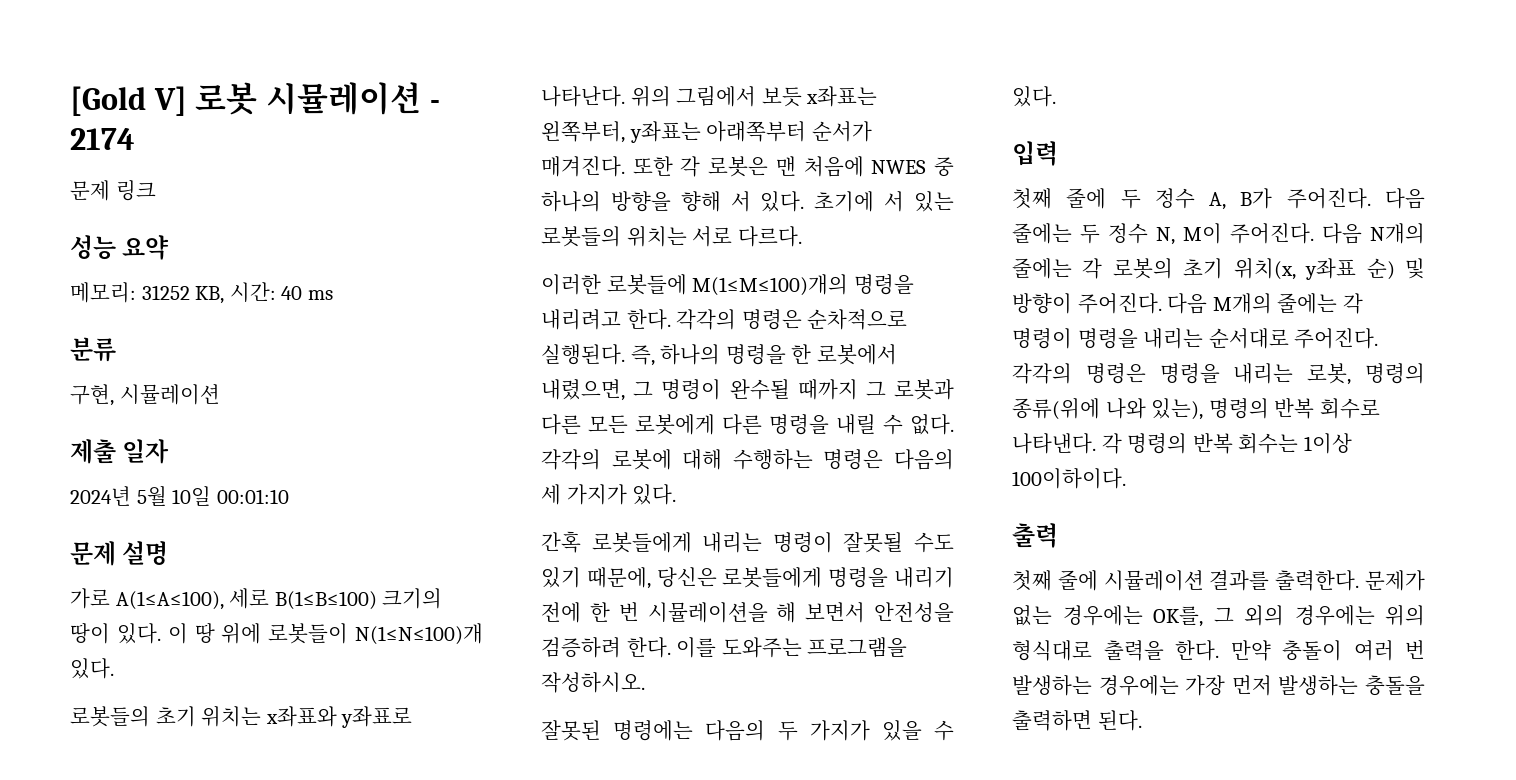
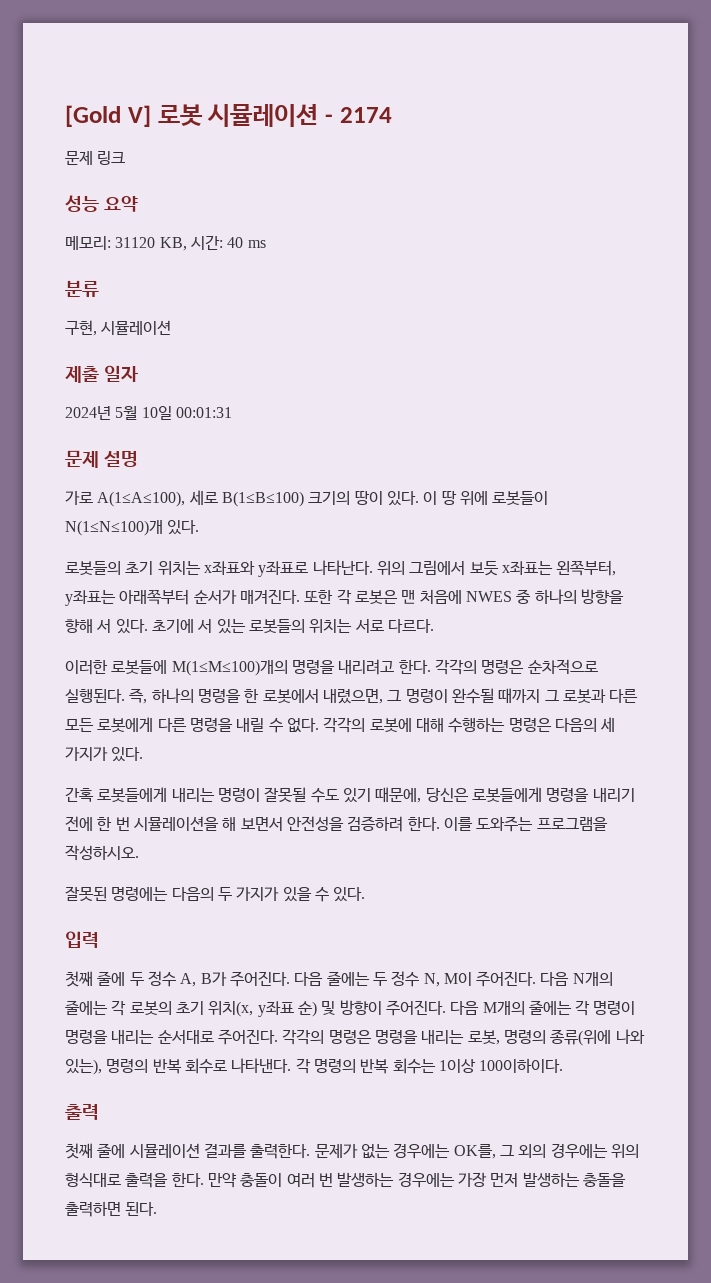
[141,285,190,300] 31252 -> [115,237,156,248] 31120
[216,489,289,504] 00:01:10 -> [175,407,232,418] 00:01:31

